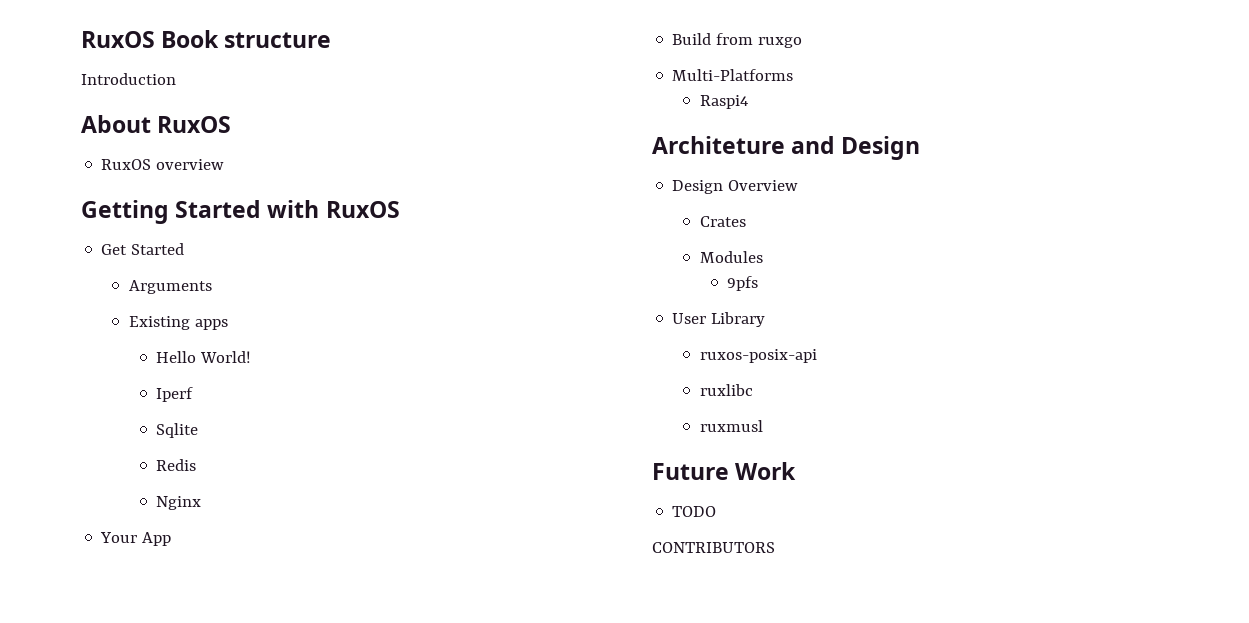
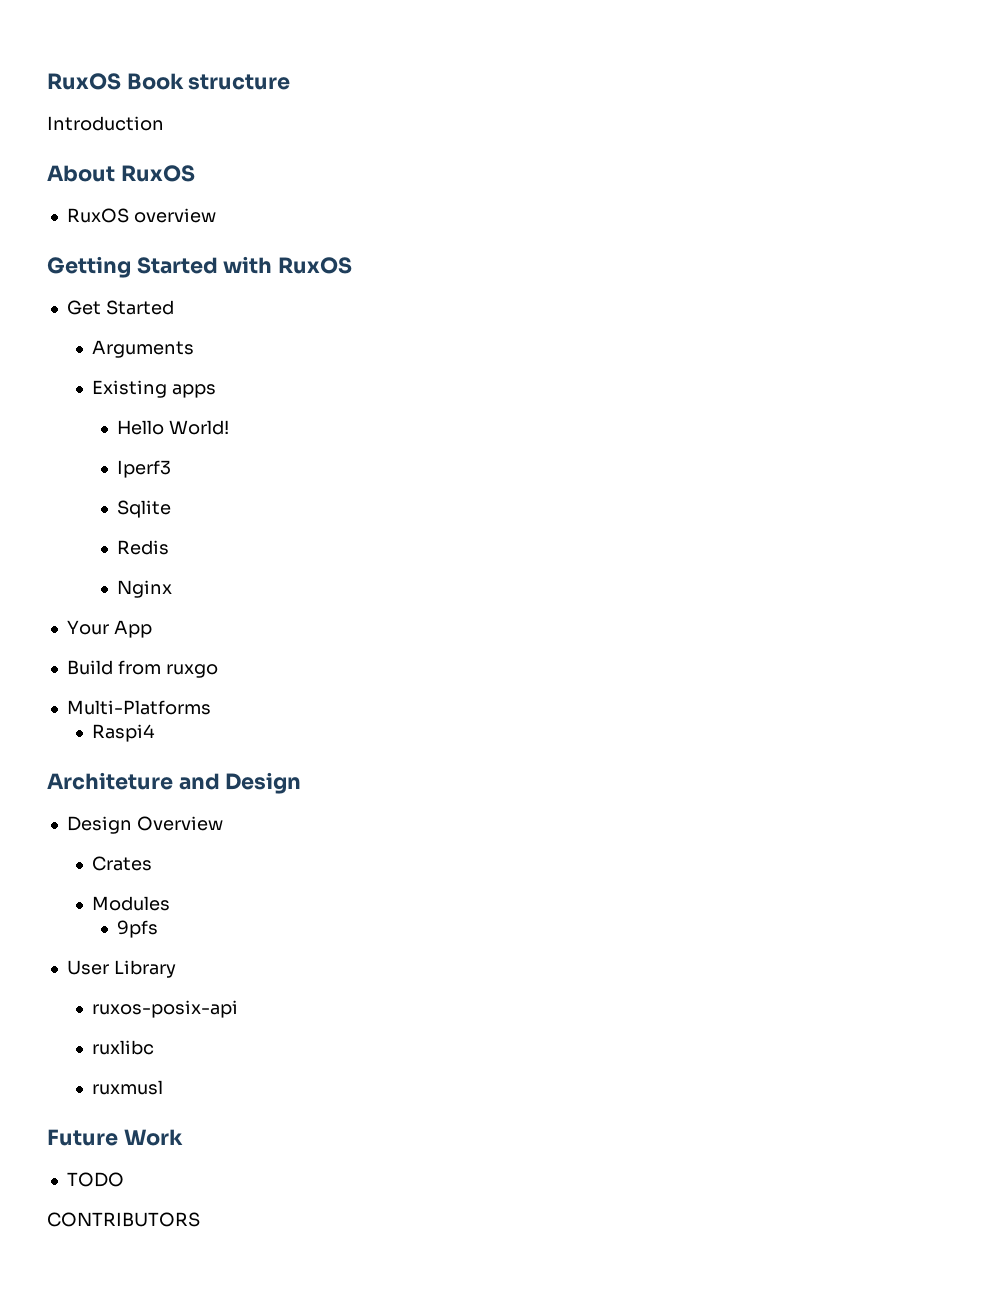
[156,387,194,402] Iperf -> [117,460,172,478] Iperf3

